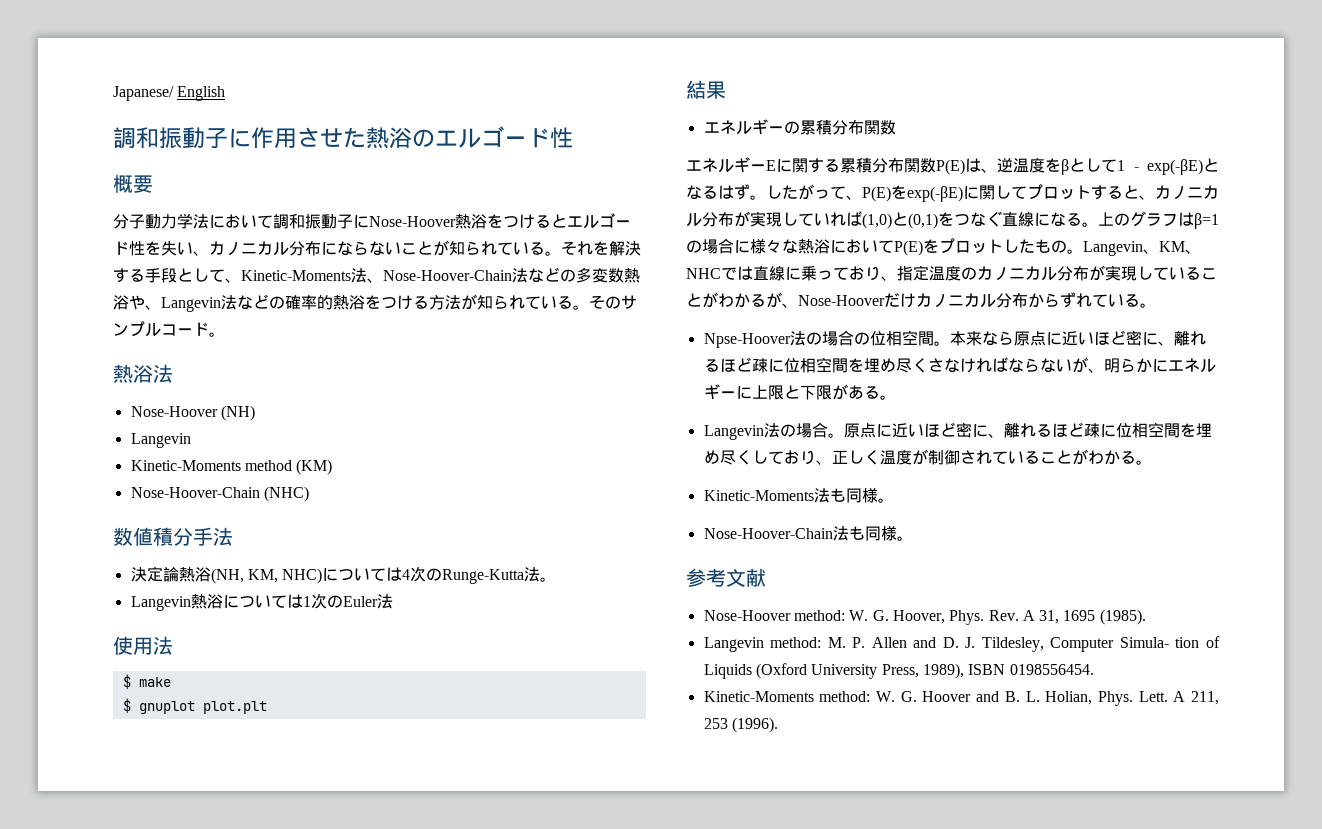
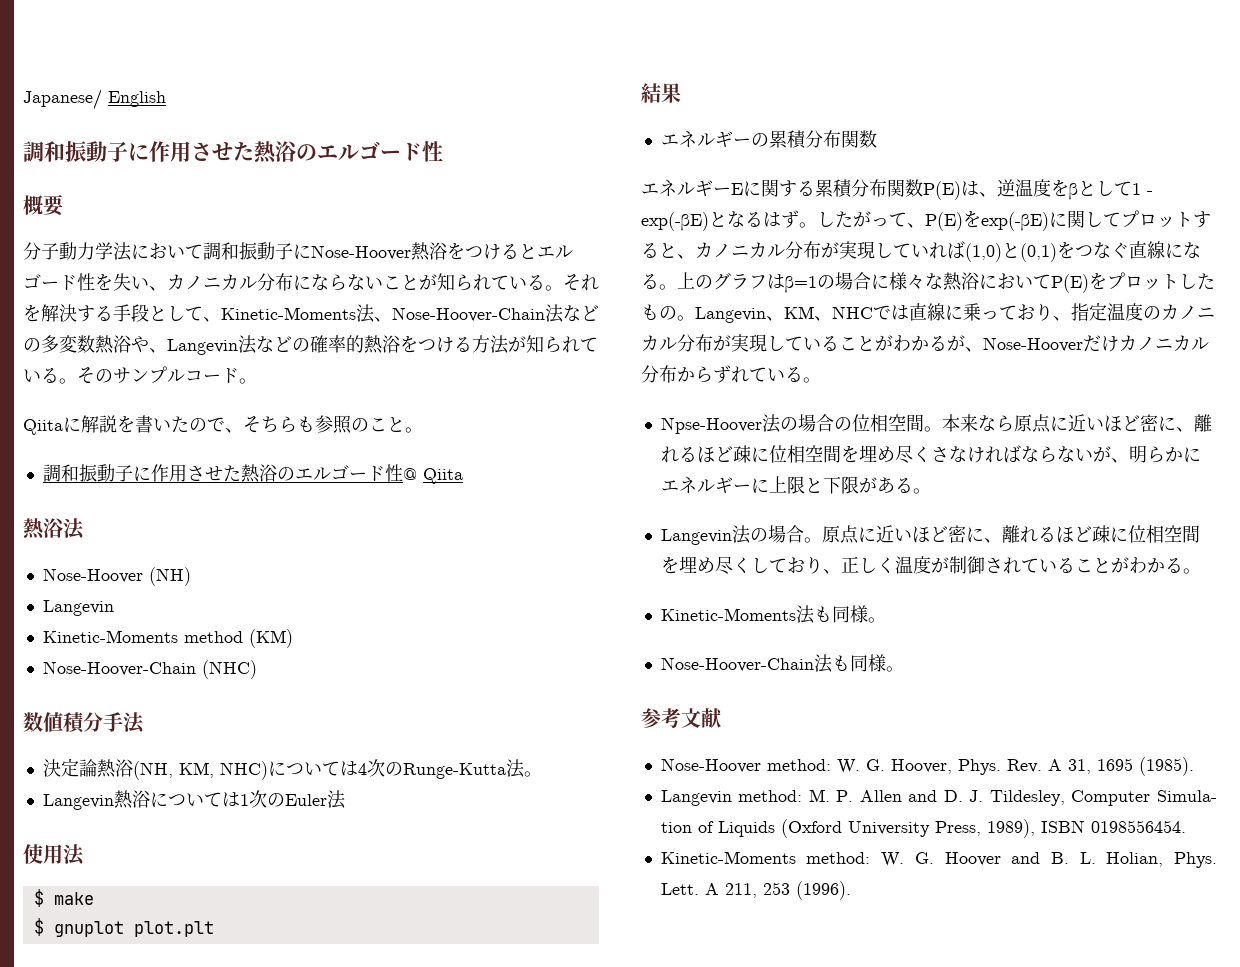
(225, 334) none -> [23,415,423,435] [42,464,463,484] // Qiitaに解説を書いたので、そちらも参照のこと。 // 調和振動子に作用させた熱浴のエルゴード性@ Qiita

